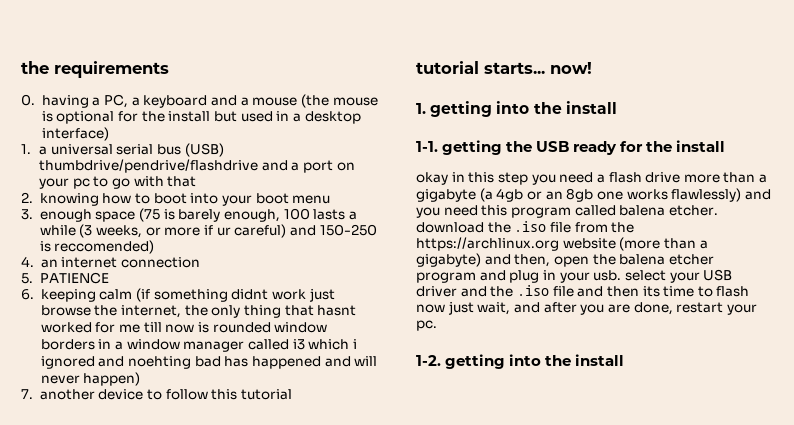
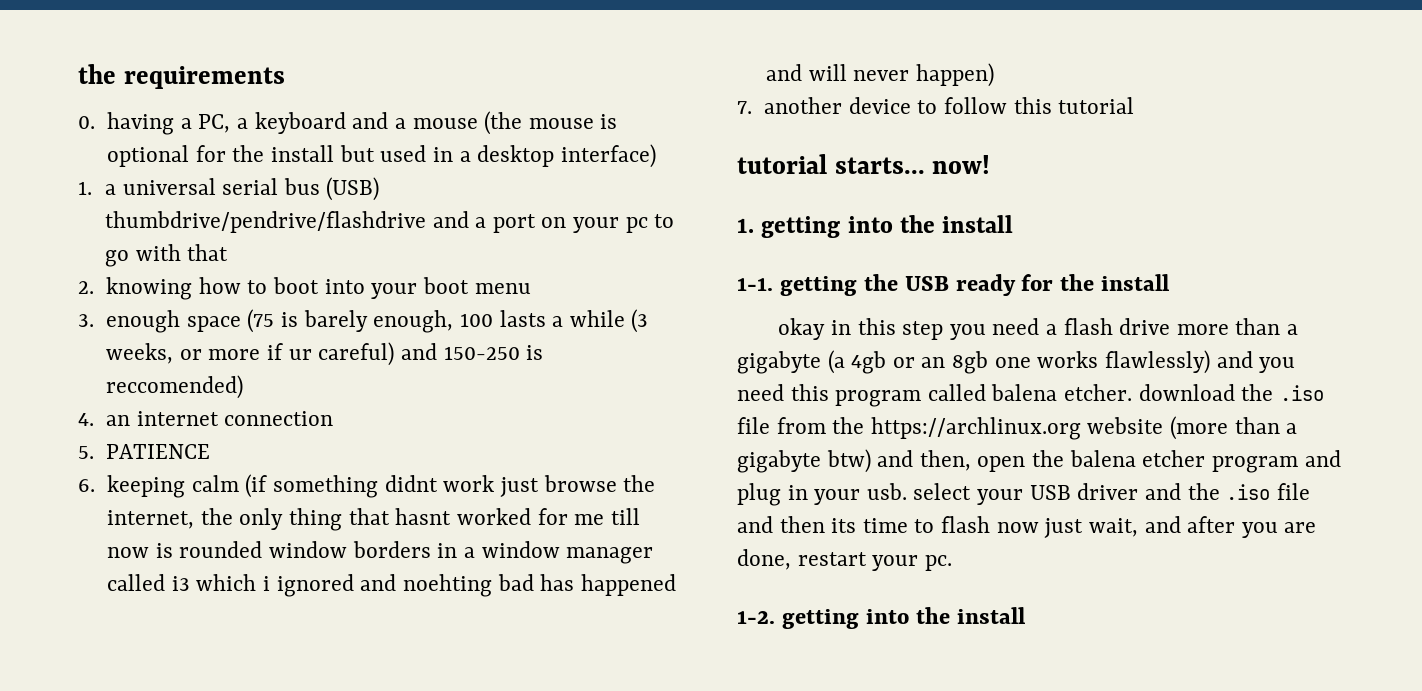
[416,253,481,267] gigabyte) -> [737,449,871,473] gigabyte btw)

